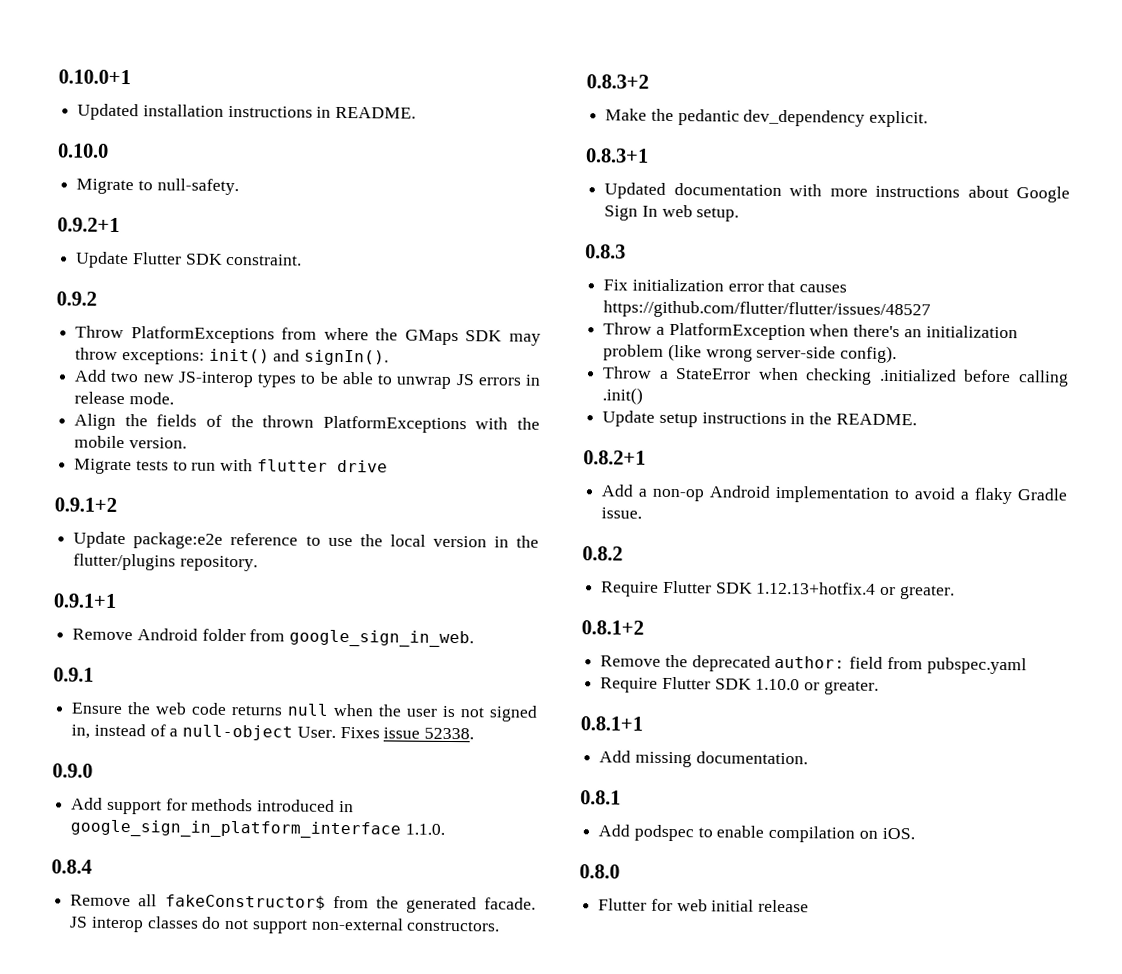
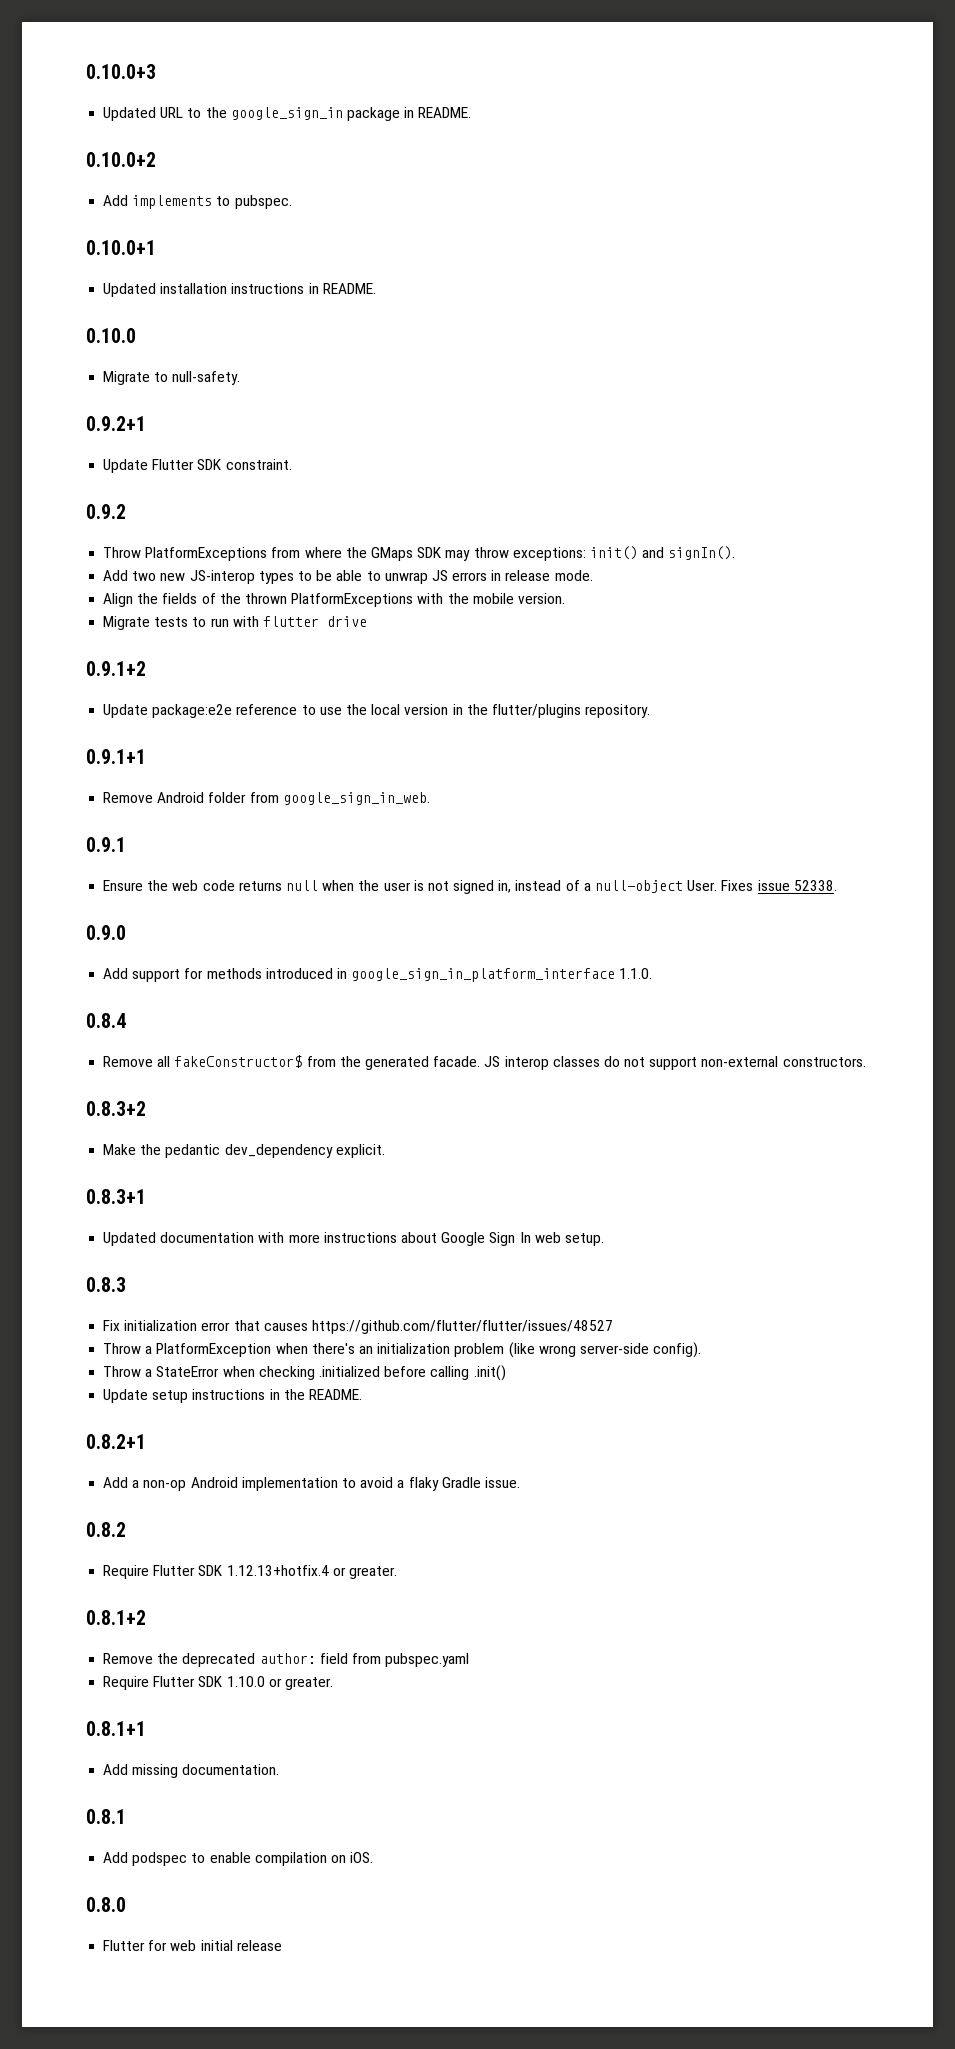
(58, 77) none -> [86,64,156,79] [103,107,472,121] [86,152,156,167] [103,195,292,209] 0.10.0+3 // Updated URL to the google_sign_in package in README. // 0.10.0+2 // Add implements to pubspec. //

